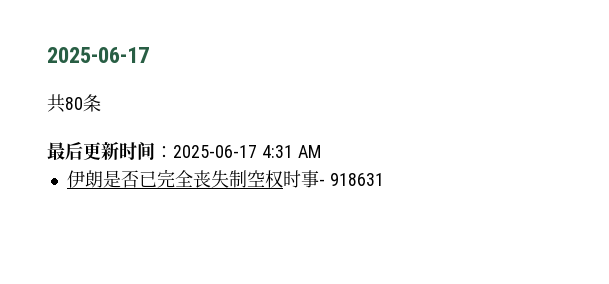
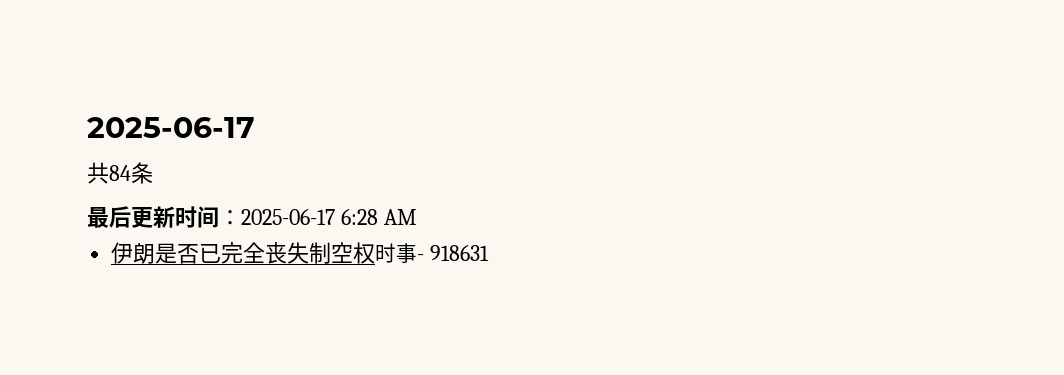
[65,97,83,110] 80 -> [109,165,131,181] 84
[261,145,293,158] 4:31 -> [340,209,378,225] 6:28

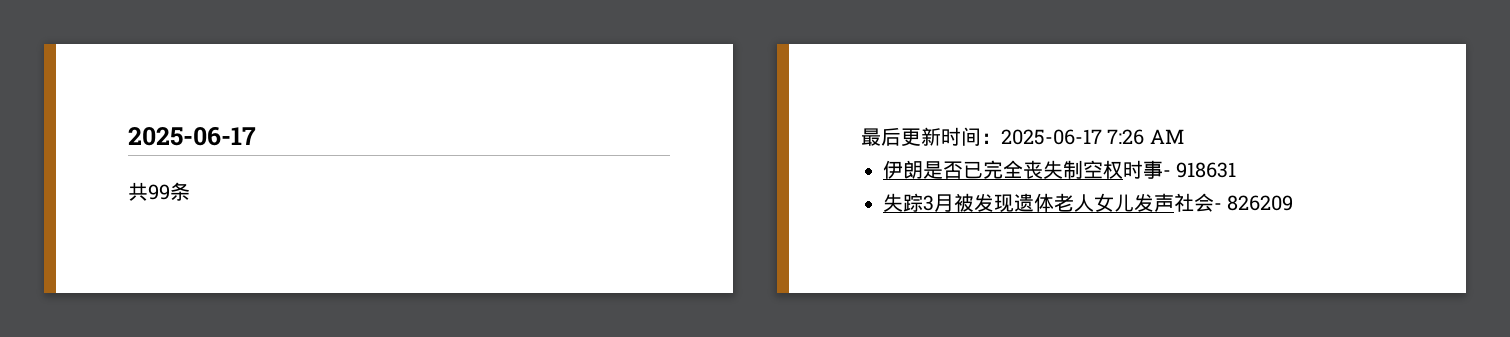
[109,165,131,181] 84 -> [148,184,170,200] 99
[340,209,378,225] 6:28 -> [1107,129,1145,145] 7:26
(490, 253) none -> [883,193,1294,213] // 失踪3月被发现遗体老人女儿发声社会- 826209

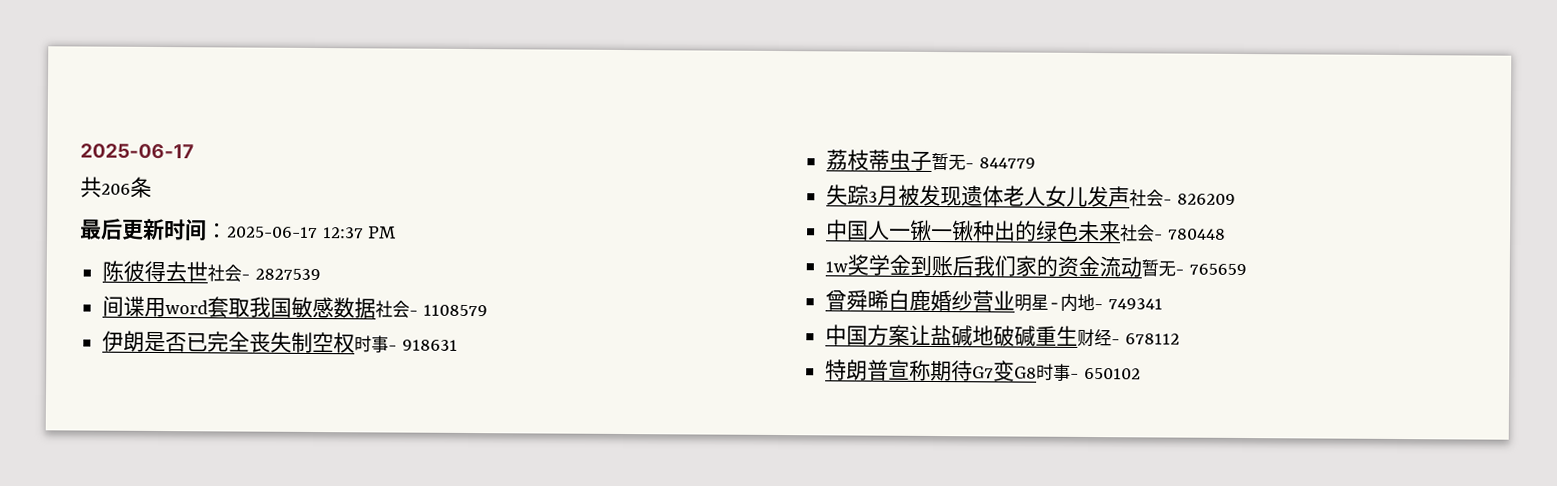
[148,184,170,200] 99 -> [101,183,131,195] 206
[1107,129,1184,145] 7:26 AM -> [322,226,397,239] [102,260,321,283] [102,295,488,319] 12:37 PM // 陈彼得去世社会- 2827539 // 间谍用word套取我国敏感数据社会- 1108579
(1237, 170) none -> [826,149,1036,171] // 荔枝蒂虫子暂无- 844779
(1294, 203) none -> [826,219,1226,243] [825,254,1247,278] [825,289,1163,312] [825,324,1180,348] [825,359,1141,382] // 中国人一锹一锹种出的绿色未来社会- 780448 // 1w奖学金到账后我们家的资金流动暂无- 765659 // 曾舜晞白鹿婚纱营业明星-内地- 749341 // 中国方案让盐碱地破碱重生财经- 678112 // 特朗普宣称期待G7变G8时事- 650102

